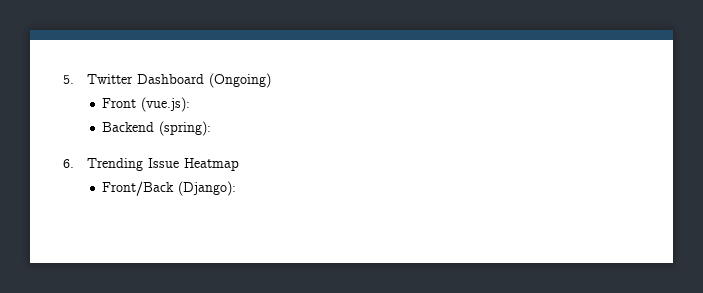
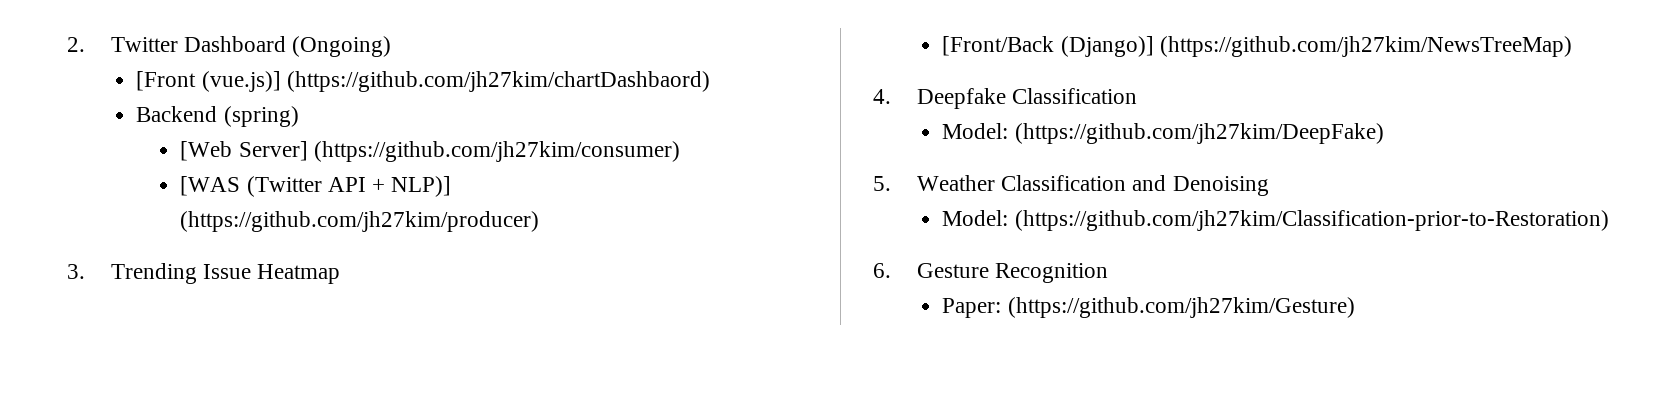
[63,75,74,84] 5. -> [67,37,85,52] 2.
[102,97,191,112] [102,121,212,136] [63,158,239,171] [102,181,237,196] Front (vue.js): // Backend (spring): // 6. Trending Issue Heatmap // Front/Back (Django): -> [136,71,710,92] [136,106,299,127] [180,141,680,162] [180,176,452,197] [180,211,540,232] [67,263,341,284] [942,36,1572,57] [873,88,1138,109] [942,123,1384,144] [873,175,1269,196] [942,210,1609,231] [873,263,1109,283] [942,297,1355,318] [Front (vue.js)] (https://github.com/jh27kim/chartDashbaord) // Backend (spring) // [Web Server] (https://github.com/jh27kim/consumer) // [WAS (Twitter API + NLP)] (https://github.com/jh27kim/producer) // 3. Trending Issue Heatmap // [Front/Back (Django)] (https://github.com/jh27kim/NewsTreeMap) // 4. Deepfake Classification // Model: (https://github.com/jh27kim/DeepFake) // 5. Weather Classification and Denoising // Model: (https://github.com/jh27kim/Classification-prior-to-Restoration) // 6. Gesture Recognition // Paper: (https://github.com/jh27kim/Gesture)

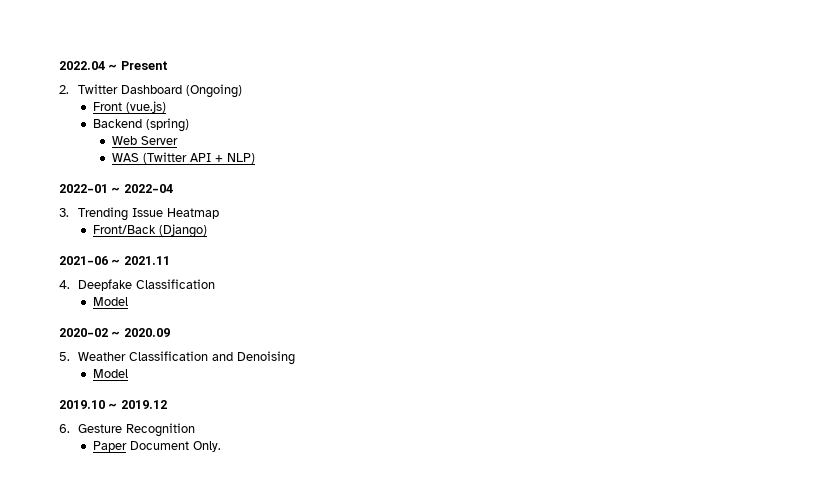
(67, 44) none -> [59,61,168,70] 2022.04 ~ Present //
[136,71,710,92] [Front (vue.js)] (https://github.com/jh27kim/chartDashbaord) -> [92,101,166,113] Front (vue.js)
[180,141,680,162] [180,176,452,197] [180,211,540,232] [Web Server] (https://github.com/jh27kim/consumer) // [WAS (Twitter API + NLP)] (https://github.com/jh27kim/producer) -> [112,136,179,145] [112,152,256,164] [59,184,173,193] Web Server // WAS (Twitter API + NLP) // 2022-01 ~ 2022-04
[942,36,1572,57] [Front/Back (Django)] (https://github.com/jh27kim/NewsTreeMap) -> [92,224,207,238] [59,256,170,265] Front/Back (Django) // 2021-06 ~ 2021.11
[942,123,1384,144] Model: (https://github.com/jh27kim/DeepFake) -> [92,297,128,306] [59,328,170,337] Model // 2020-02 ~ 2020.09
[942,210,1609,231] Model: (https://github.com/jh27kim/Classification-prior-to-Restoration) -> [92,369,128,378] [59,400,167,409] Model // 2019.10 ~ 2019.12
[942,297,1355,318] Paper: (https://github.com/jh27kim/Gesture) -> [92,441,221,452] Paper Document Only.

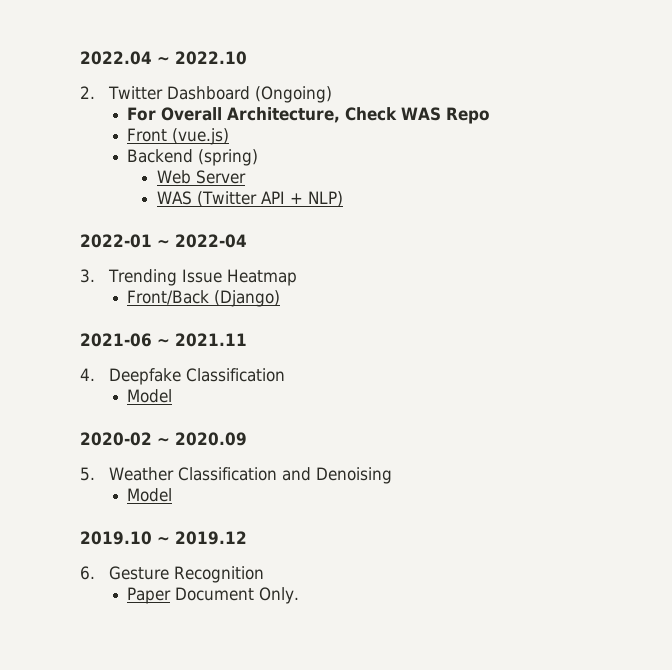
[120,61,168,70] Present -> [175,51,247,65] 2022.10
(243, 91) none -> [127,107,491,124] // For Overall Architecture, Check WAS Repo

